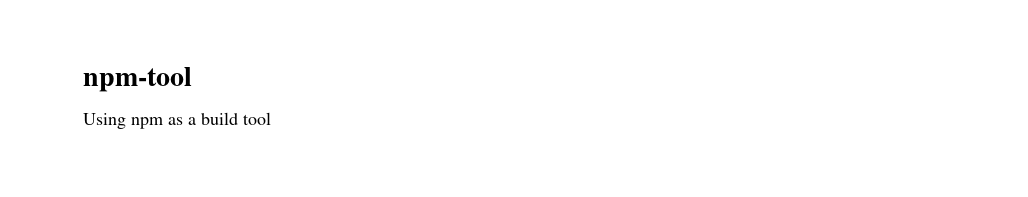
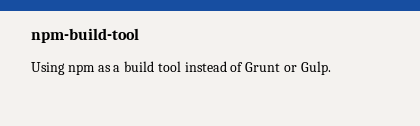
[83,67,192,92] npm-tool -> [31,28,139,43] npm-build-tool
(271, 118) none -> [184,61,331,75] instead of Grunt or Gulp.

